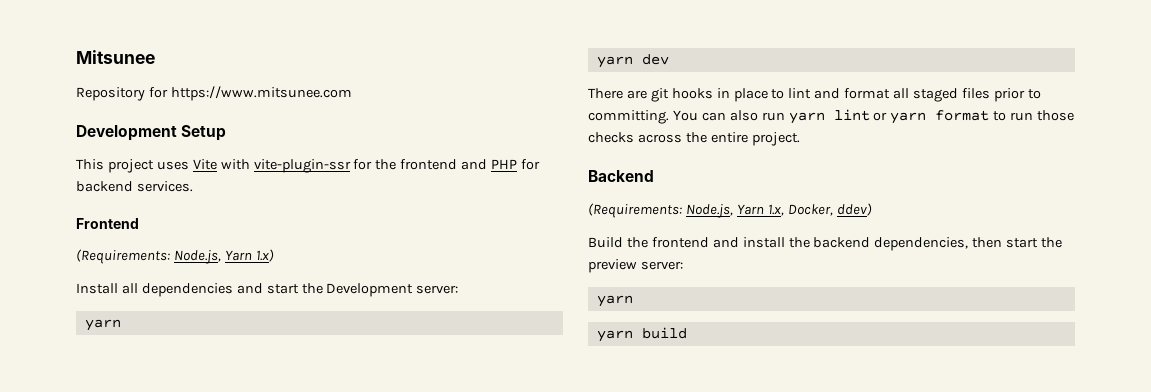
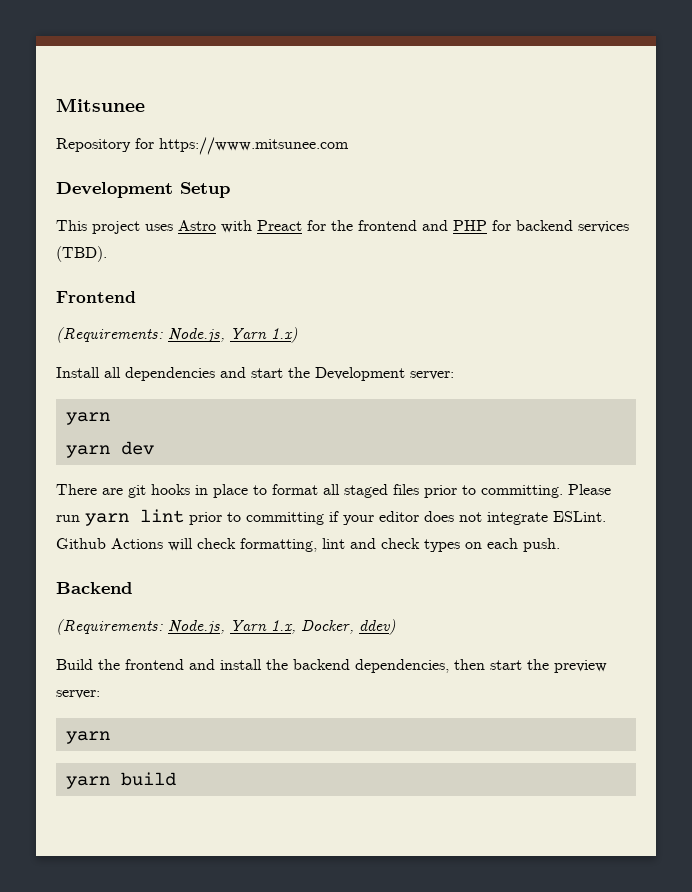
[192,159,351,173] Vite with vite-plugin-ssr -> [178,220,302,233] Astro with Preact
[136,181,193,192] services. -> [578,221,629,233] [56,246,107,262] services (TBD).
[788,88,841,99] lint and -> (267, 490) none
[672,109,1075,124] [588,132,800,146] You can also run yarn lint or yarn format to run those checks across the entire project. -> [568,484,611,495] [56,509,606,526] [56,538,560,552] Please run yarn lint prior to committing if your editor does not integrate ESLint. Github Actions will check formatting, lint and check types on each push.

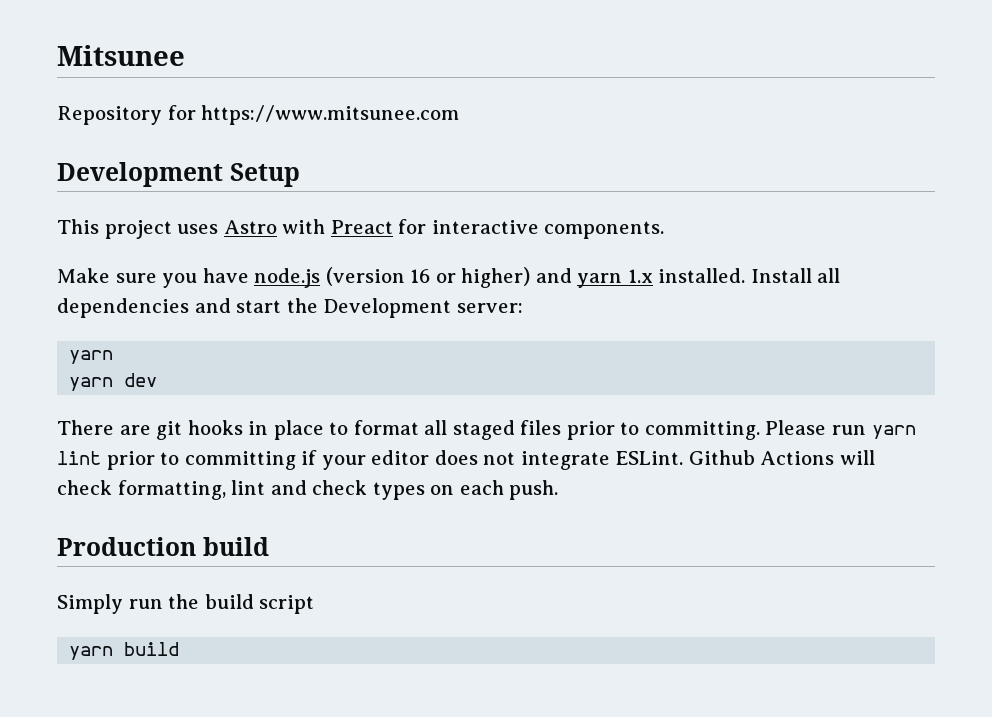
[331,220,629,233] [56,246,107,262] [56,291,136,303] [56,327,298,343] the frontend and PHP for backend services (TBD). // Frontend // (Requirements: Node.js, Yarn 1.x) // -> [431,220,665,239] [57,267,746,288] interactive components. // Make sure you have node.js (version 16 or higher) and yarn 1.x installed.
[56,582,132,594] [56,619,396,635] [56,659,607,673] [56,690,100,699] [65,731,110,744] Backend // (Requirements: Node.js, Yarn 1.x, Docker, ddev) // Build the frontend and install the backend dependencies, then start the preview server: // yarn -> [57,537,269,556] [57,594,315,614] Production build // Simply run the build script

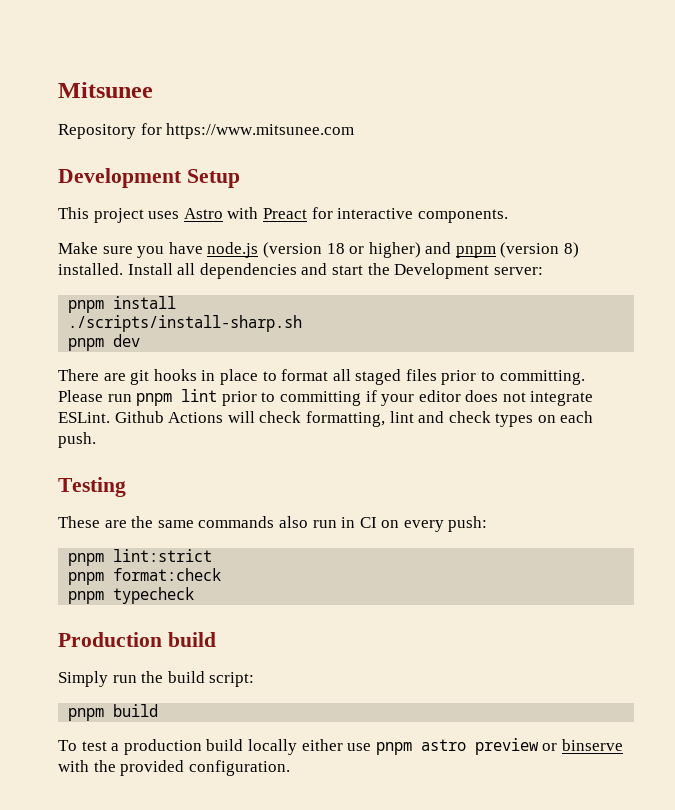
[410,269,431,283] 16 -> [326,243,345,254] 18
[577,269,653,288] yarn 1.x -> [455,242,580,258] pnpm (version 8)
[69,350,114,364] [69,377,114,391] yarn // yarn -> [68,296,177,313] [68,315,303,332] [68,338,105,351] pnpm install // ./scripts/install-sharp.sh // pnpm
[871,425,916,439] yarn -> [136,393,173,406] pnpm
(559, 490) none -> [58,477,126,497] [58,516,488,532] [68,549,213,566] [68,568,222,585] [68,587,195,604] // Testing // These are the same commands also run in CI on every push: // pnpm lint:strict // pnpm format:check // pnpm typecheck
[259,595,315,614] [69,642,180,660] script // yarn build -> [209,672,255,687] [68,704,159,721] [58,738,623,755] [58,760,290,776] script: // pnpm build // To test a production build locally either use pnpm astro preview or binserve with the provided configuration.

